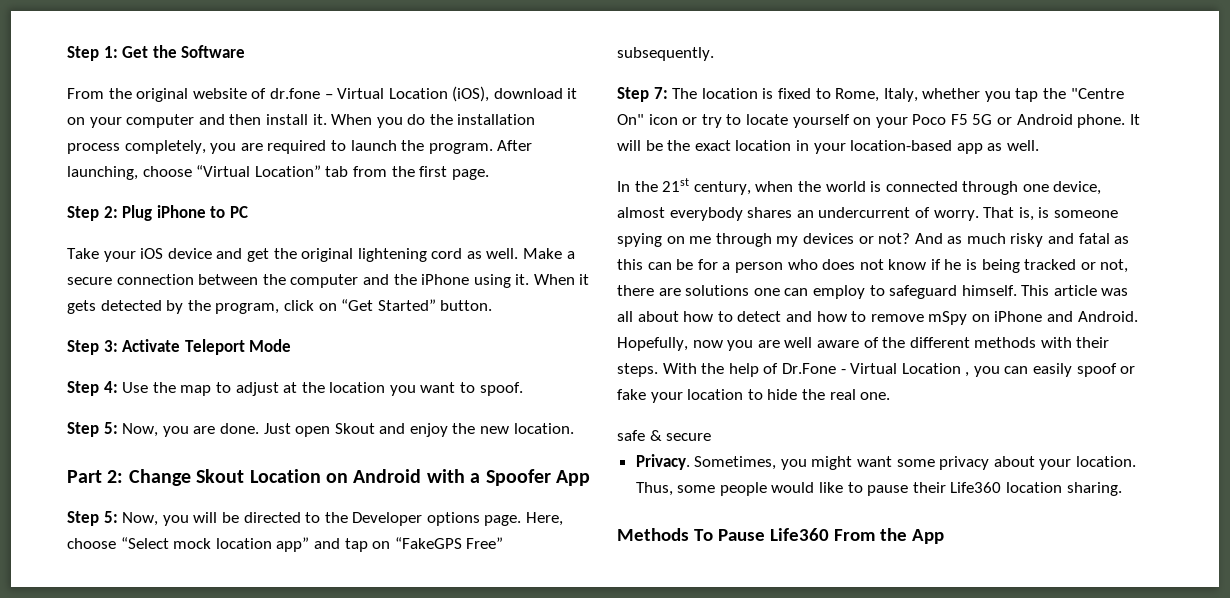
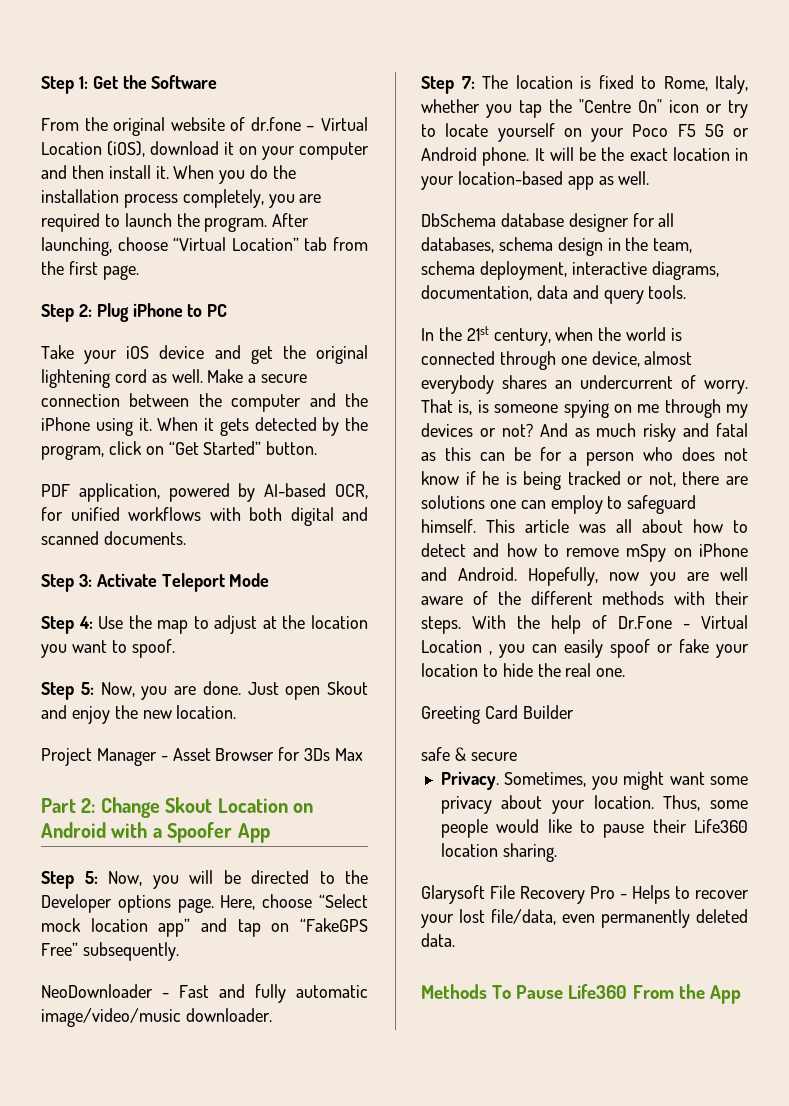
(493, 305) none -> [41,483,368,502] [41,507,368,526] [41,531,186,545] // PDF application, powered by AI-based OCR, for unified workflows with both digital and scanned documents.
(574, 428) none -> [41,747,364,766] // Project Manager - Asset Browser for 3Ds Max
(714, 54) none -> [41,984,369,1003] [41,1008,272,1027] // NeoDownloader - Fast and fully automatic image/video/music downloader.
(1039, 145) none -> [421,213,675,232] [421,237,693,256] [421,261,719,280] [421,285,687,304] // DbSchema database designer for all databases, schema design in the team, schema deployment, interactive diagrams, documentation, data and query tools.
(891, 396) none -> [421,705,574,724] // Greeting Card Builder
(1122, 489) none -> [421,885,749,904] [421,909,748,928] [421,933,455,947] // Glarysoft File Recovery Pro - Helps to recover your lost file/data, even permanently deleted data.

